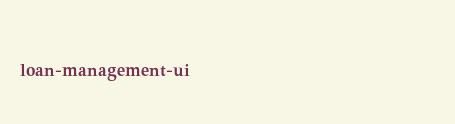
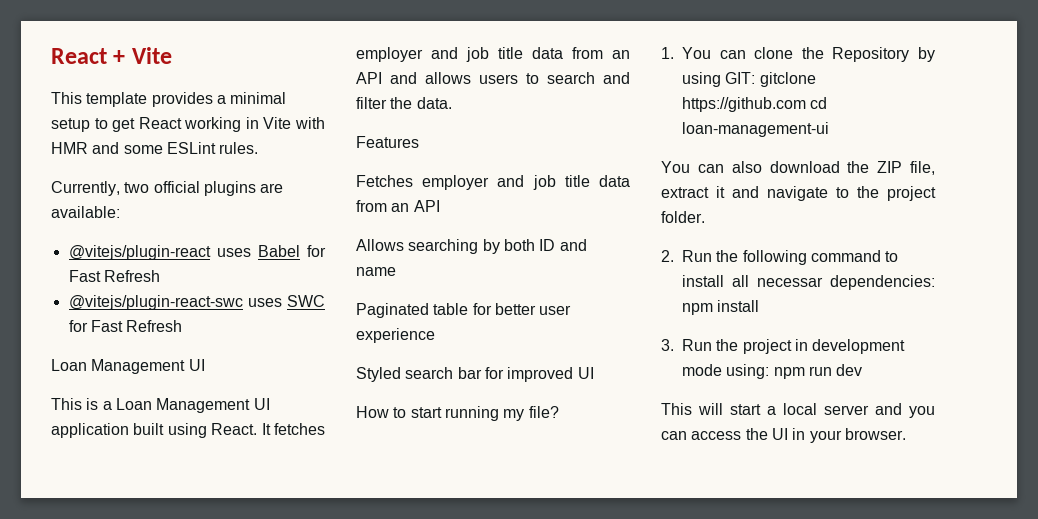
[20,64,190,81] loan-management-ui -> [51,47,172,64] [51,92,287,107] [51,117,326,132] [51,142,259,154] [51,181,284,196] [51,206,120,218] [68,245,326,260] [68,270,160,282] [68,295,325,310] [68,320,183,332] [51,359,205,374] [51,398,270,413] [51,423,325,438] [356,47,630,62] [356,72,630,84] [356,97,452,109] [356,136,419,148] [356,175,630,190] [356,200,440,212] [356,239,587,254] [356,267,396,276] [356,303,572,318] [356,328,435,343] [356,367,594,382] [356,406,559,421] [661,47,935,62] [682,72,816,87] [682,97,828,112] [682,122,829,137] [661,161,935,175] [661,186,936,201] [661,211,705,223] [661,250,899,265] [682,275,935,290] [682,300,760,315] [661,339,906,354] [682,364,863,379] [661,403,935,418] [661,428,906,443] React + Vite // This template provides a minimal setup to get React working in Vite with HMR and some ESLint rules. // Currently, two official plugins are available: // @vitejs/plugin-react uses Babel for Fast Refresh // @vitejs/plugin-react-swc uses SWC for Fast Refresh // Loan Management UI // This is a Loan Management UI application built using React. It fetches employer and job title data from an API and allows users to search and filter the data. // Features // Fetches employer and job title data from an API // Allows searching by both ID and name // Paginated table for better user experience // Styled search bar for improved UI // How to start running my file? // 1. You can clone the Repository by using GIT: gitclone https://github.com cd loan-management-ui // You can also download the ZIP file, extract it and navigate to the project folder. // 2. Run the following command to install all necessar dependencies: npm install // 3. Run the project in development mode using: npm run dev // This will start a local server and you can access the UI in your browser.

